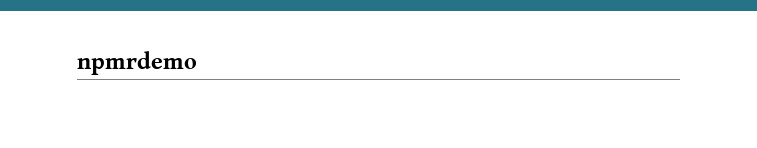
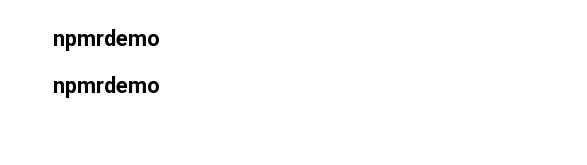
[77,51,197,75] npmrdemo -> [53,29,160,51] [53,76,160,98] npmrdemo // npmrdemo

